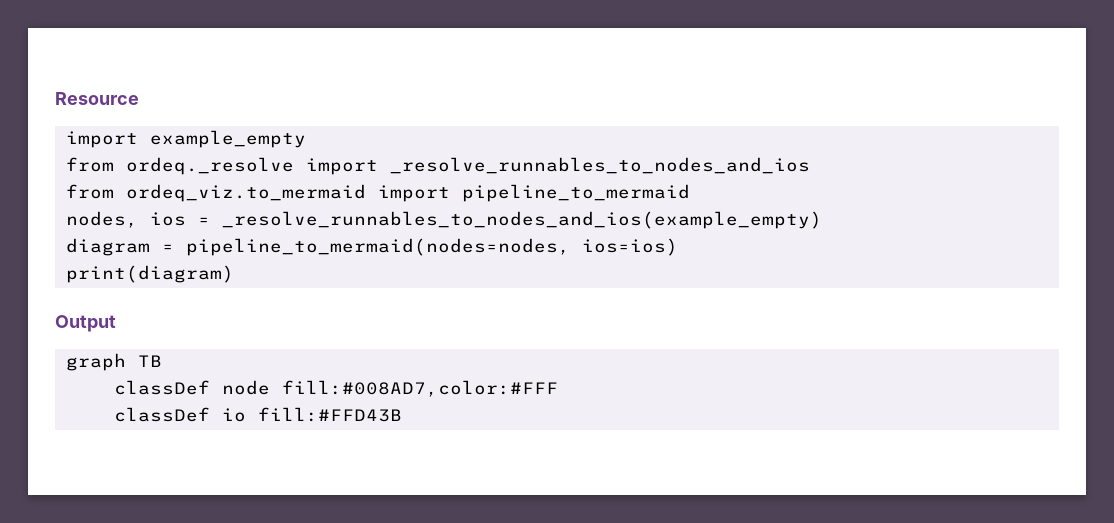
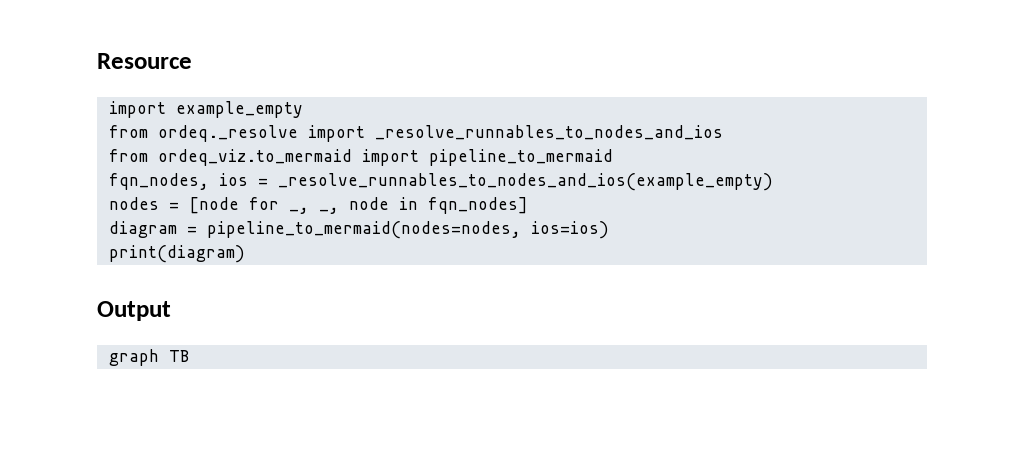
[65,211,138,228] nodes, -> [109,173,210,190] fqn_nodes,
(822, 220) none -> [109,197,529,214] // nodes = [node for _, _, node in fqn_nodes]
[113,380,558,397] [113,407,402,422] // classDef node fill:#008AD7,color:#FFF // classDef io fill:#FFD43B -> (190, 356) none

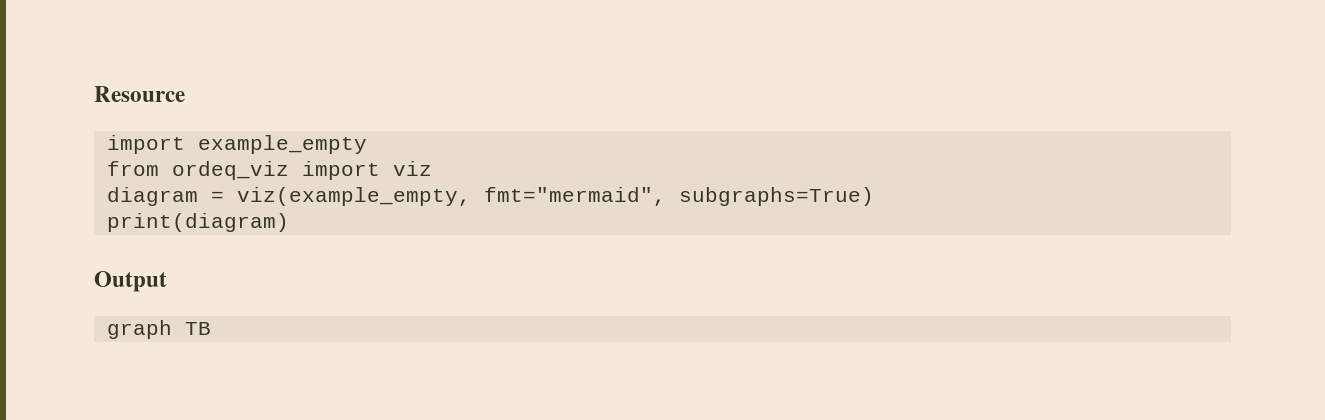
[158,125,724,142] [109,149,614,166] [109,173,774,191] [109,197,529,214] ordeq._resolve import _resolve_runnables_to_nodes_and_ios // from ordeq_viz.to_mermaid import pipeline_to_mermaid // fqn_nodes, ios = _resolve_runnables_to_nodes_and_ios(example_empty) // nodes = [node for _, _, node in fqn_nodes] -> [171,161,432,180] ordeq_viz import viz
[207,221,610,239] pipeline_to_mermaid(nodes=nodes, ios=ios) -> [236,187,874,206] viz(example_empty, fmt="mermaid", subgraphs=True)

